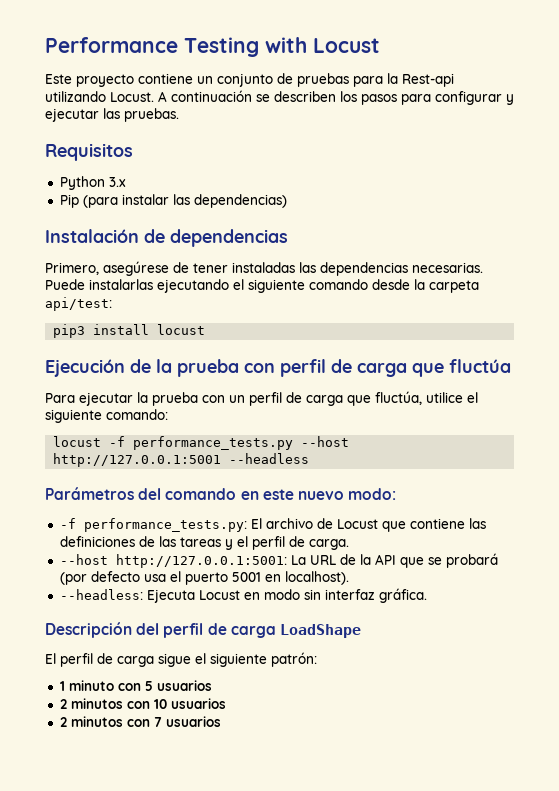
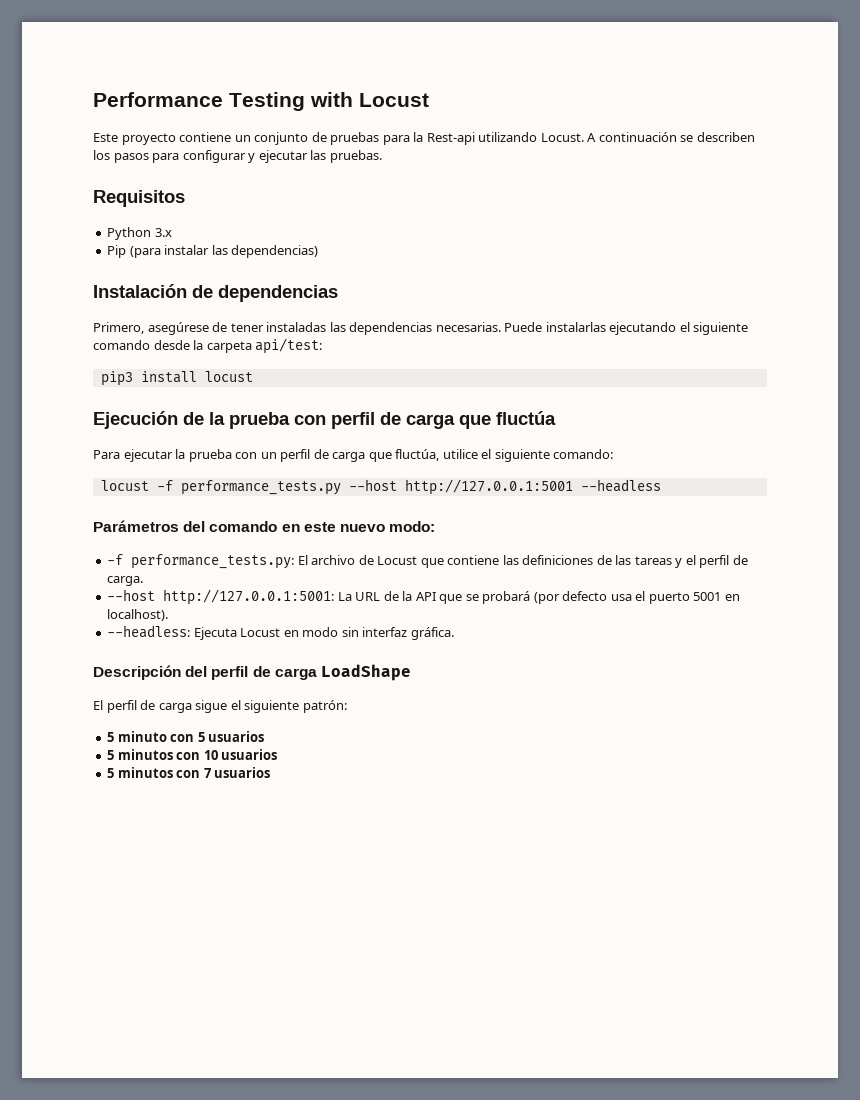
[59,681,65,691] 1 -> [107,732,115,742] 5
[59,699,67,709] 2 -> [107,750,115,760] 5
[59,717,67,727] 2 -> [107,768,115,778] 5

